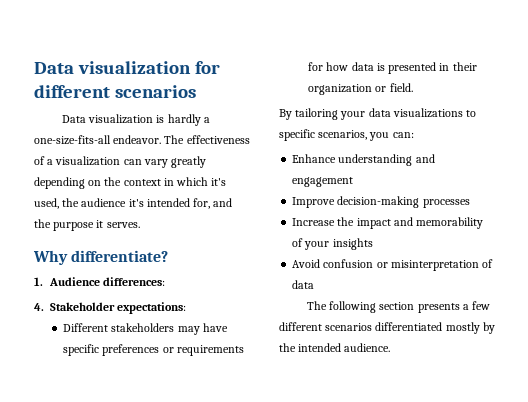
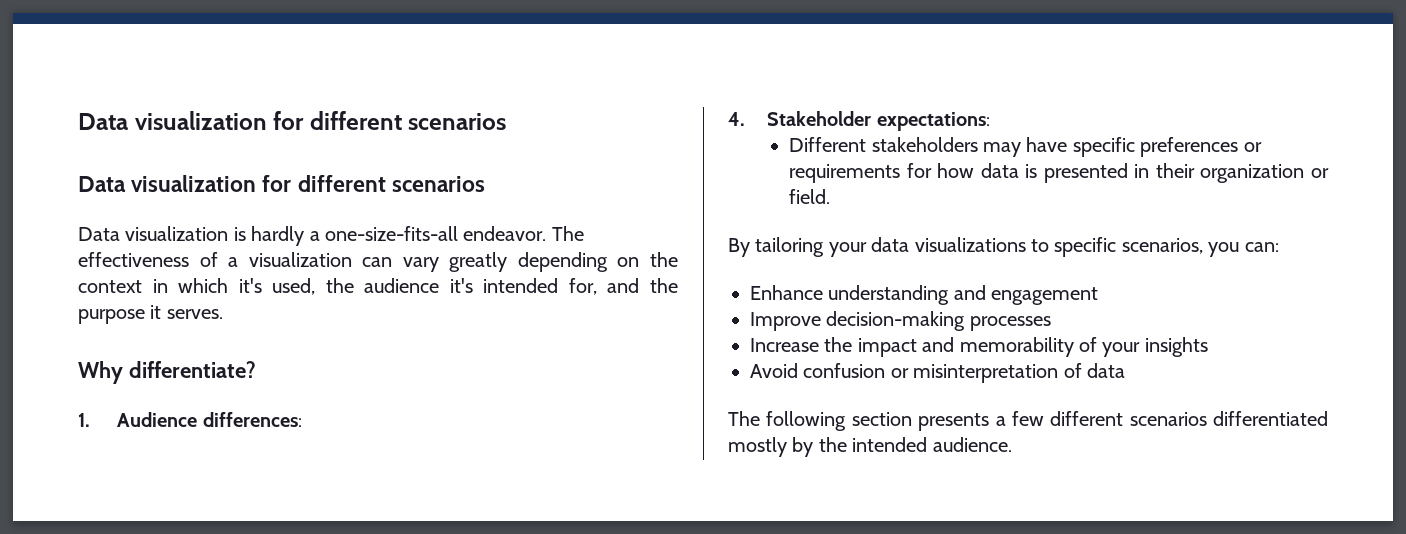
[34,61,220,74] [34,85,196,98] Data visualization for different scenarios -> [78,111,507,130] [78,175,485,192] Data visualization for different scenarios // Data visualization for different scenarios

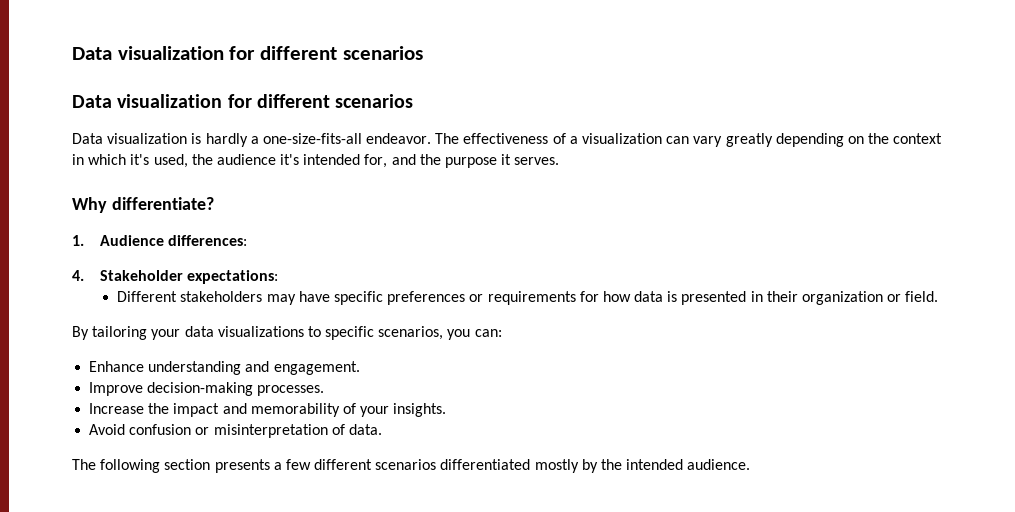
[991,287,1099,305] engagement -> [273,361,360,375] engagement.
[969,316,1051,331] processes -> [257,385,325,396] processes.
[1144,337,1208,357] insights -> [393,403,447,417] insights.
[1086,363,1125,378] data -> [348,424,382,435] data.

